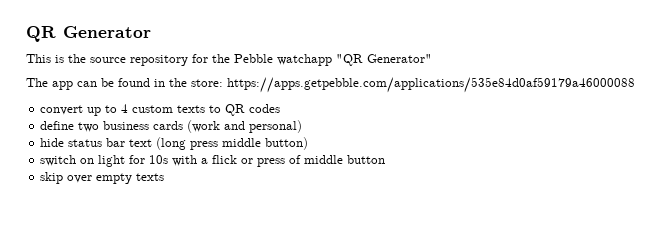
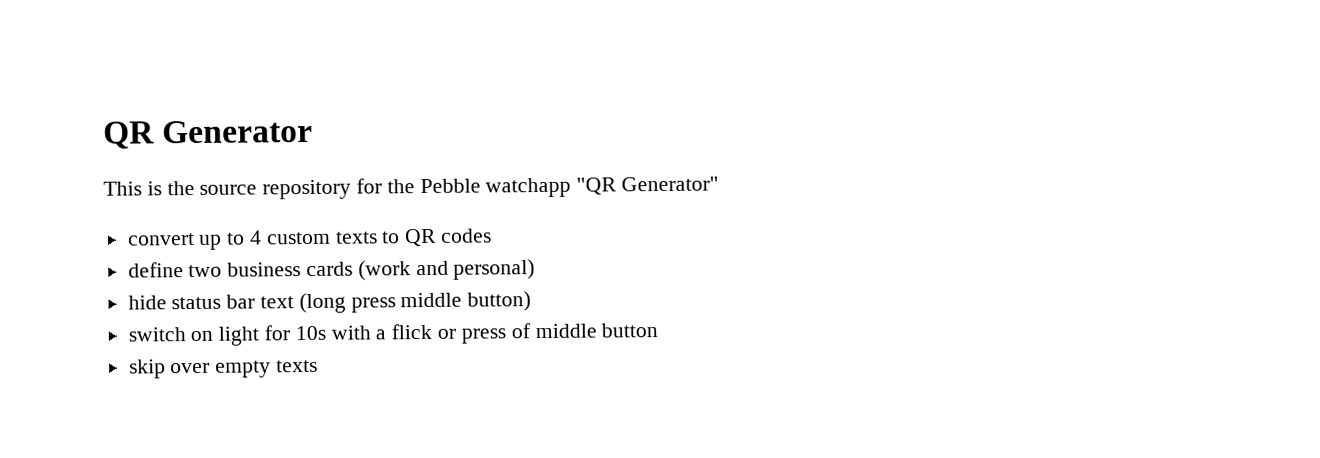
[26,77,635,93] // The app can be found in the store: https://apps.getpebble.com/applications/535e84d0af59179a46000088 -> (720, 184) none

